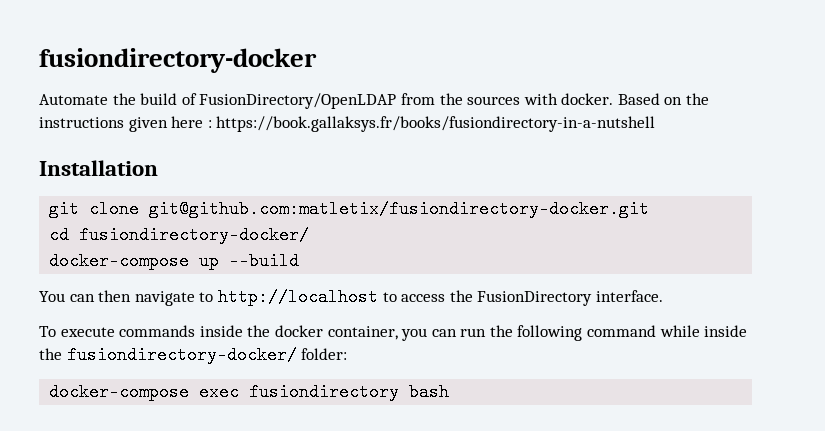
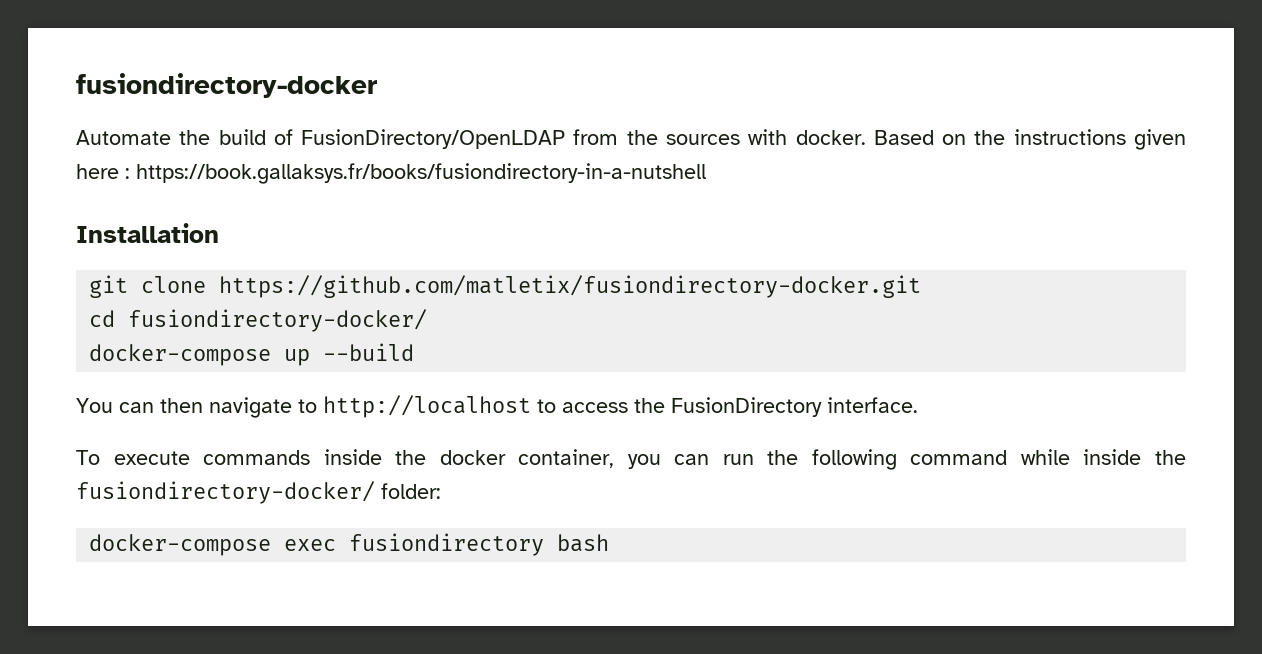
[149,200,650,218] git@github.com:matletix/fusiondirectory-docker.git -> [219,275,922,298] https://github.com/matletix/fusiondirectory-docker.git

